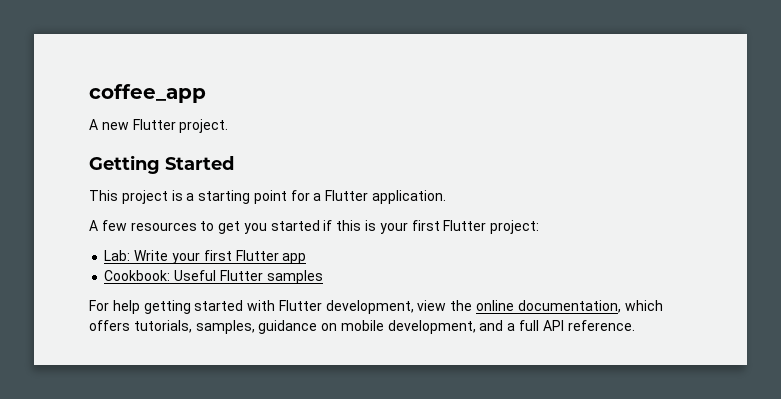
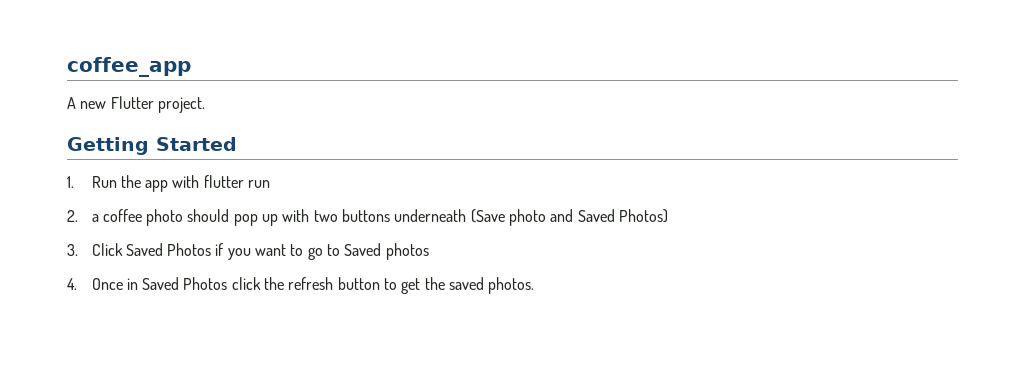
[89,190,447,204] [89,220,540,234] [104,250,307,264] [104,270,323,284] [89,300,663,314] [89,320,635,334] This project is a starting point for a Flutter application. // A few resources to get you started if this is your first Flutter project: // Lab: Write your first Flutter app // Cookbook: Useful Flutter samples // For help getting started with Flutter development, view the online documentation, which offers tutorials, samples, guidance on mobile development, and a full API reference. -> [67,175,271,192] [67,209,669,226] [67,243,429,260] [67,277,535,294] 1. Run the app with flutter run // 2. a coffee photo should pop up with two buttons underneath (Save photo and Saved Photos) // 3. Click Saved Photos if you want to go to Saved photos // 4. Once in Saved Photos click the refresh button to get the saved photos.

